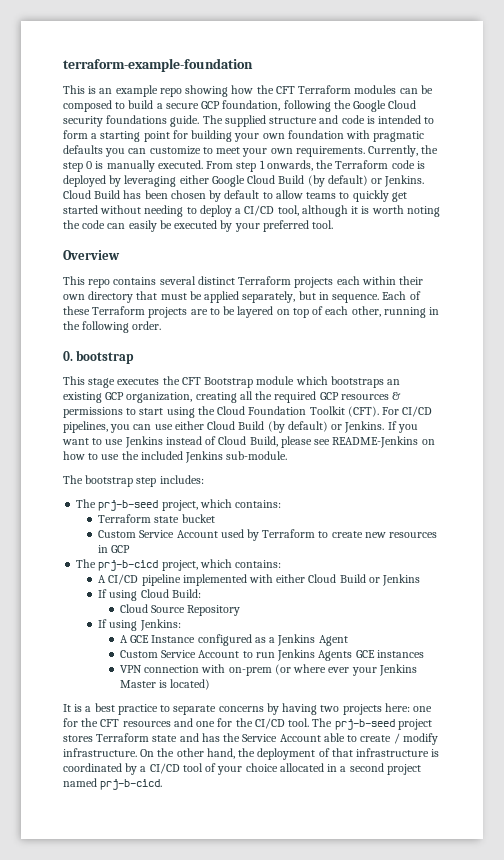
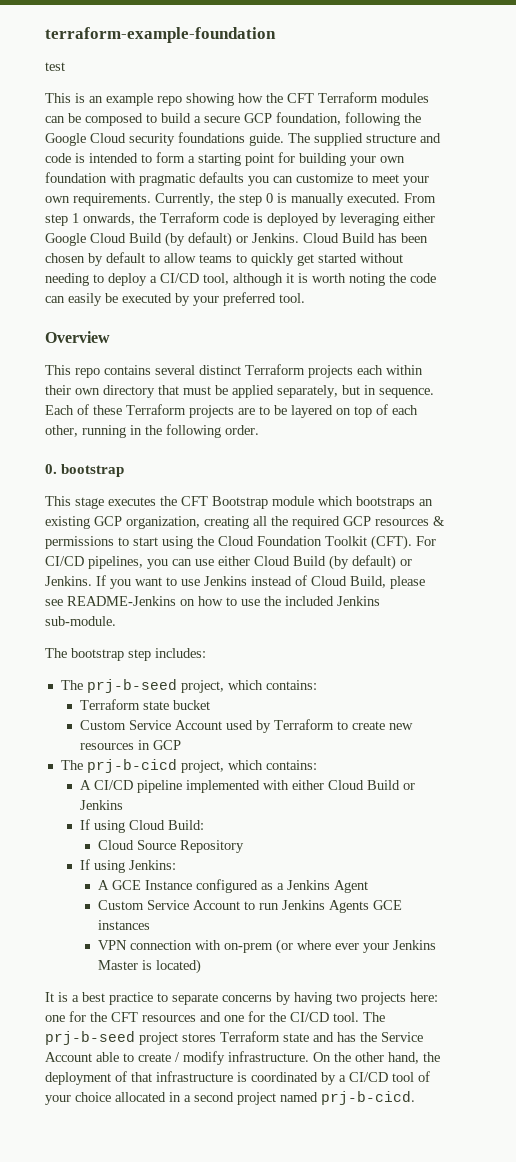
(253, 65) none -> [45,62,65,71] // test

